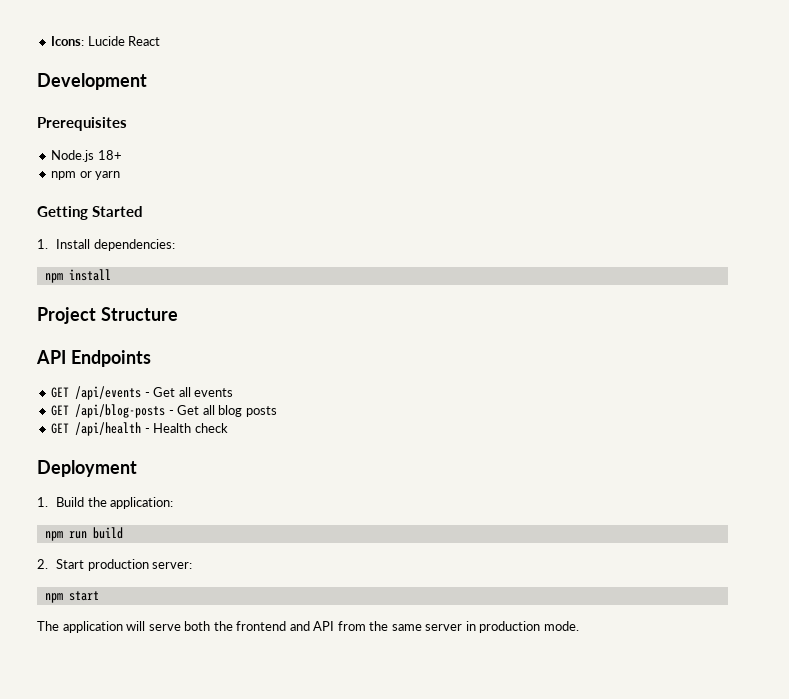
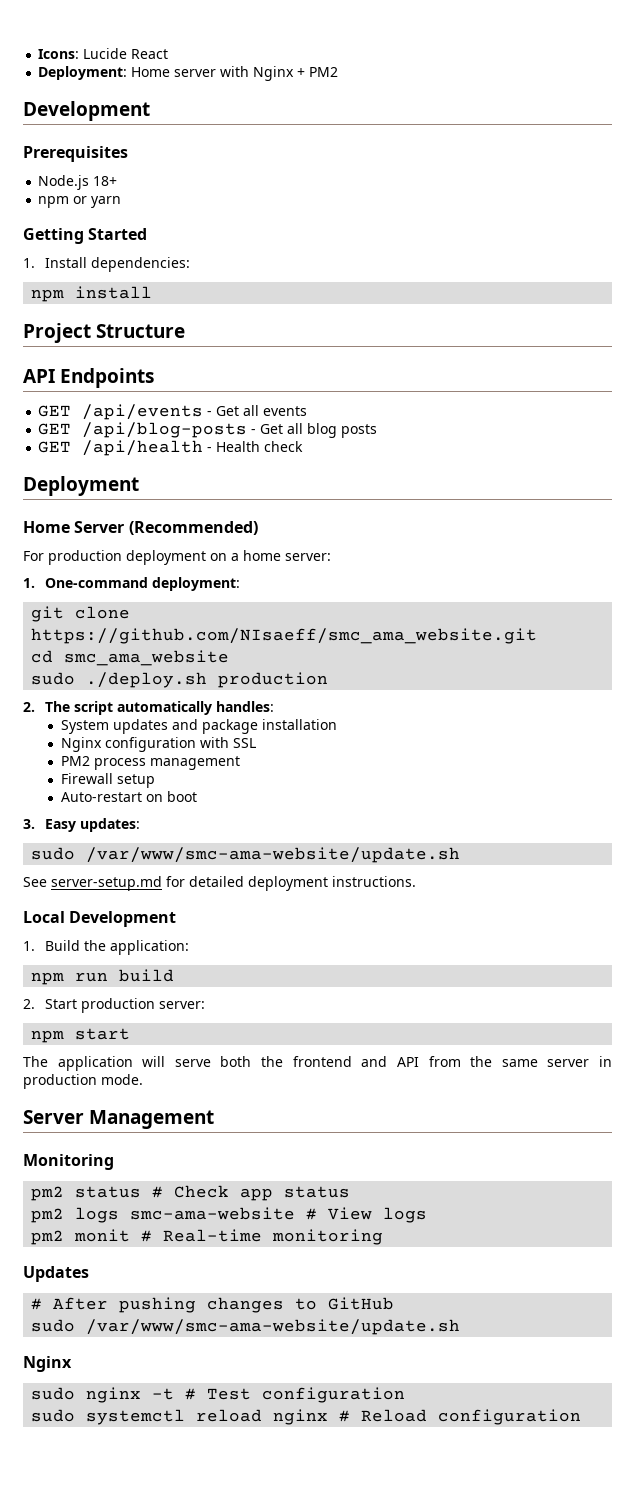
(161, 41) none -> [38,66,339,81] // Deployment: Home server with Nginx + PM2
(137, 468) none -> [23,521,258,535] [23,550,331,565] [23,577,241,591] [31,606,131,622] [31,628,538,644] [31,650,230,666] [31,672,329,688] [23,701,275,715] [60,719,337,734] [60,737,256,752] [60,756,240,770] [60,773,155,788] [60,791,197,802] [23,818,141,832] [31,847,461,863] [23,876,416,891] [23,911,177,927] // Home Server (Recommended) // For production deployment on a home server: // 1. One-command deployment: // git clone https://github.com/NIsaeff/smc_ama_website.git // cd smc_ama_website // sudo ./deploy.sh production // 2. The script automatically handles: // System updates and package installation // Nginx configuration with SSL // PM2 process management // Firewall setup // Auto-restart on boot // 3. Easy updates: // sudo /var/www/smc-ama-website/update.sh // See server-setup.md for detailed deployment instructions. // Local Development
(579, 626) none -> [23,1110,215,1129] [23,1154,114,1170] [31,1185,351,1201] [31,1207,428,1223] [31,1229,384,1245] [23,1266,89,1282] [31,1297,395,1313] [31,1319,461,1335] [23,1356,72,1372] [31,1387,406,1403] [31,1409,582,1425] // Server Management // Monitoring // pm2 status # Check app status // pm2 logs smc-ama-website # View logs // pm2 monit # Real-time monitoring // Updates // # After pushing changes to GitHub // sudo /var/www/smc-ama-website/update.sh // Nginx // sudo nginx -t # Test configuration // sudo systemctl reload nginx # Reload configuration

